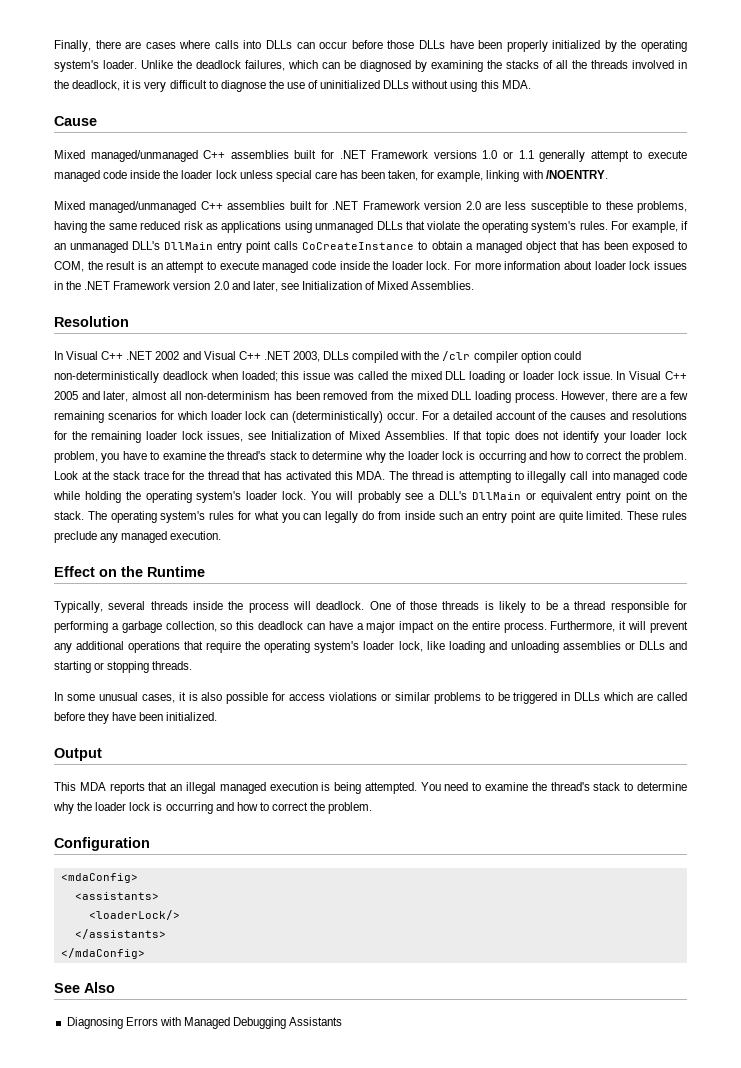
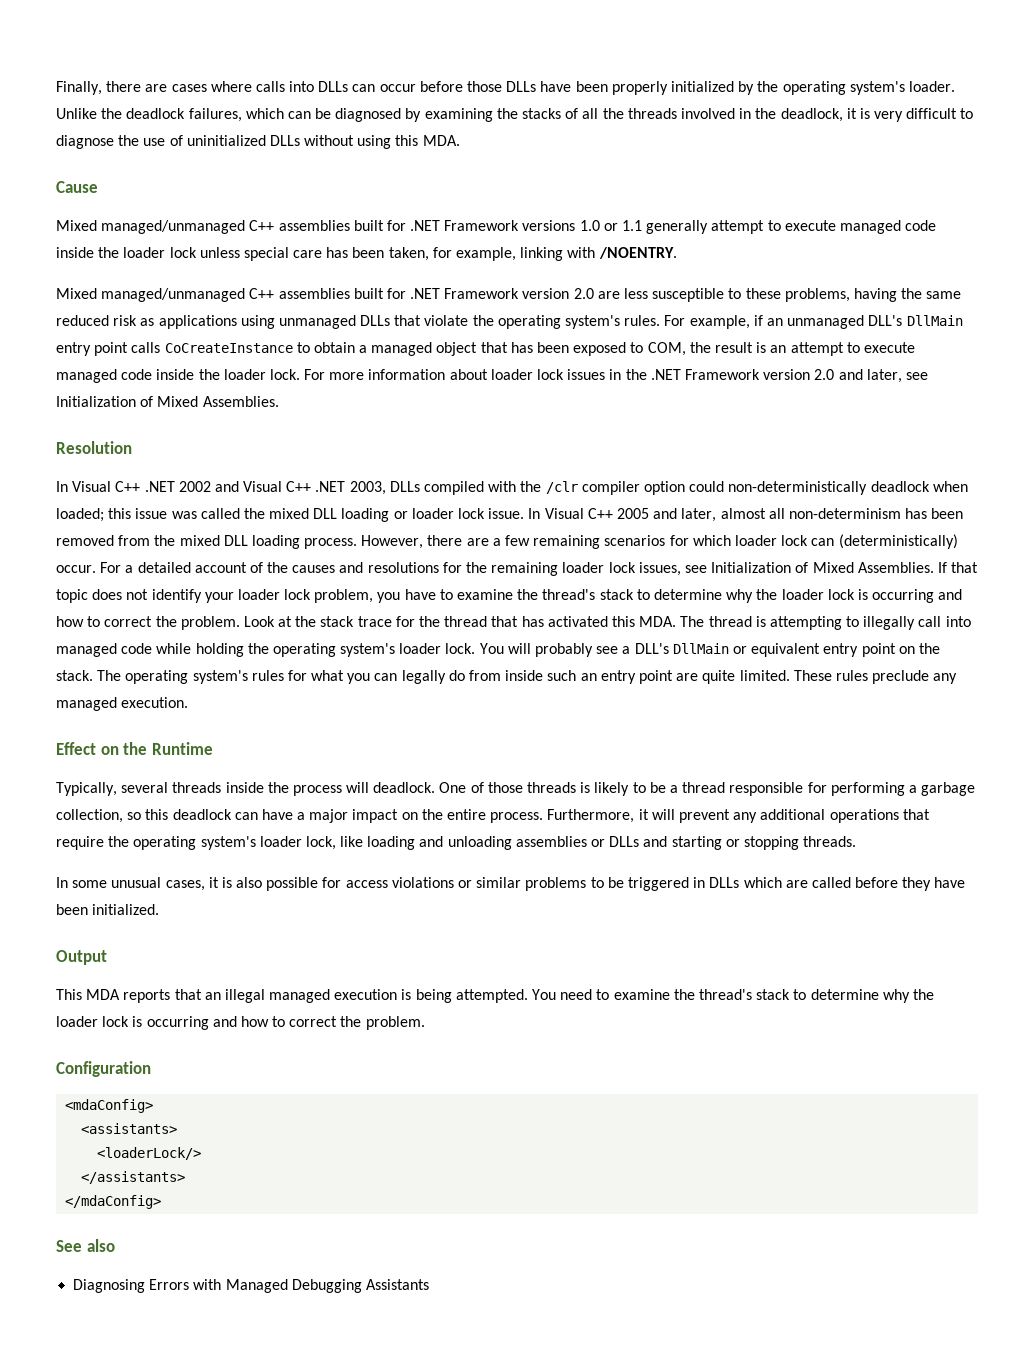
[84,982,115,993] Also -> [86,1239,115,1252] also

